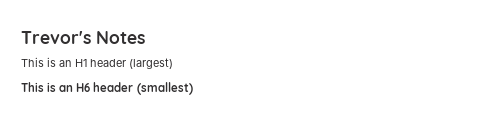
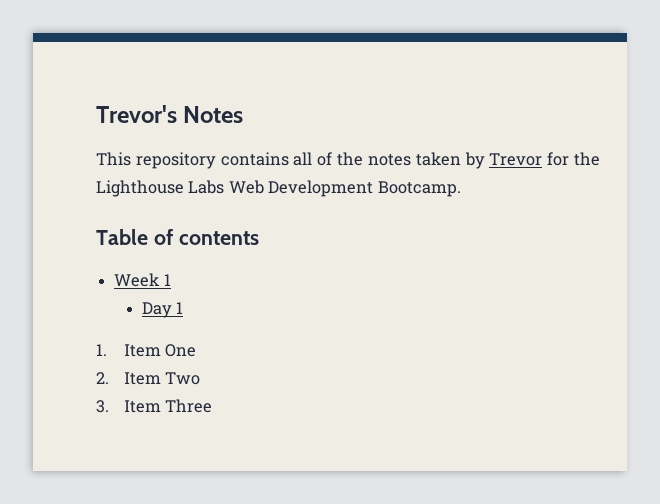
[47,57,173,69] [21,82,193,95] is an H1 header (largest) // This is an H6 header (smallest) -> [135,152,600,169] [96,180,461,197] [96,229,259,245] [114,273,171,287] [141,302,184,318] [96,344,197,357] [96,372,201,385] [96,399,213,413] repository contains all of the notes taken by Trevor for the Lighthouse Labs Web Development Bootcamp. // Table of contents // Week 1 // Day 1 // 1. Item One // 2. Item Two // 3. Item Three

